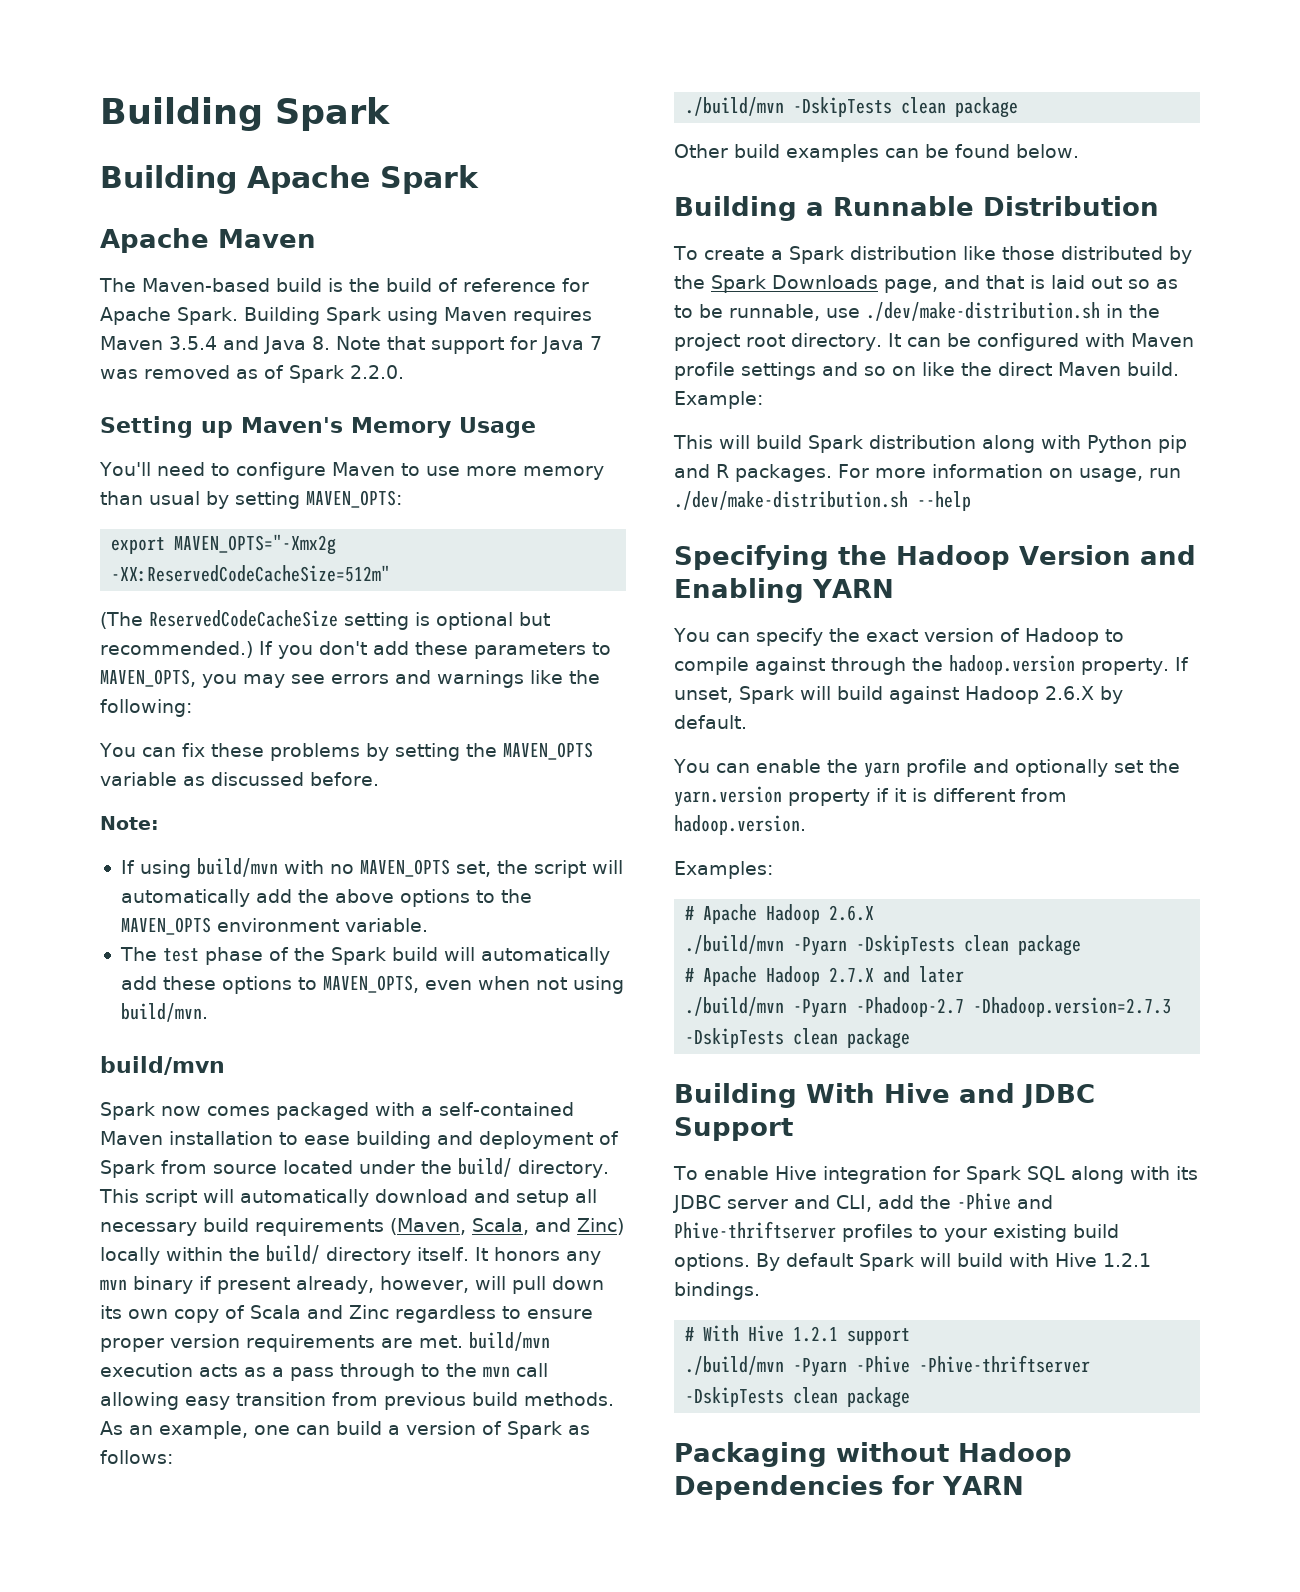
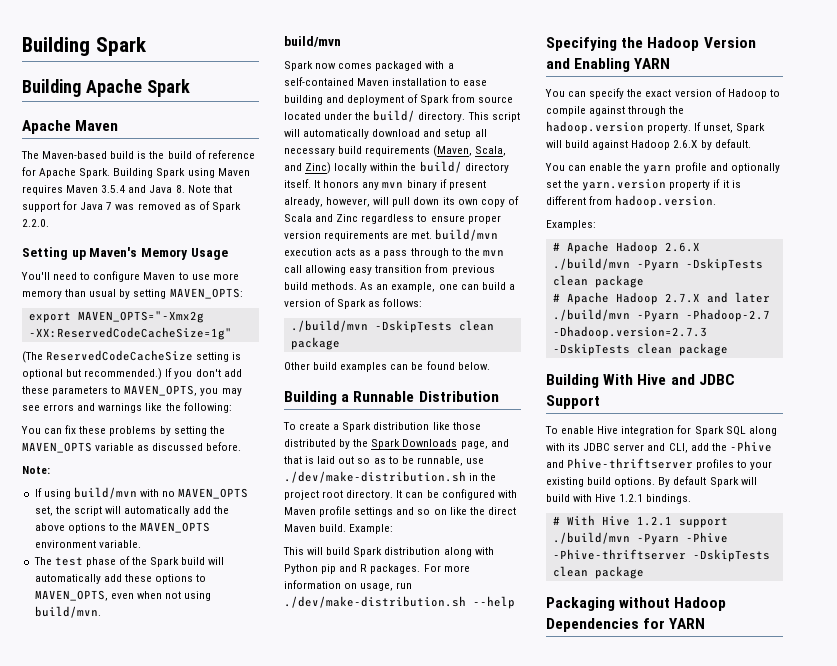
[111,565,391,582] -XX:ReservedCodeCacheSize=512m" -> [28,327,232,340] -XX:ReservedCodeCacheSize=1g"

